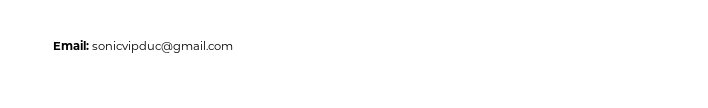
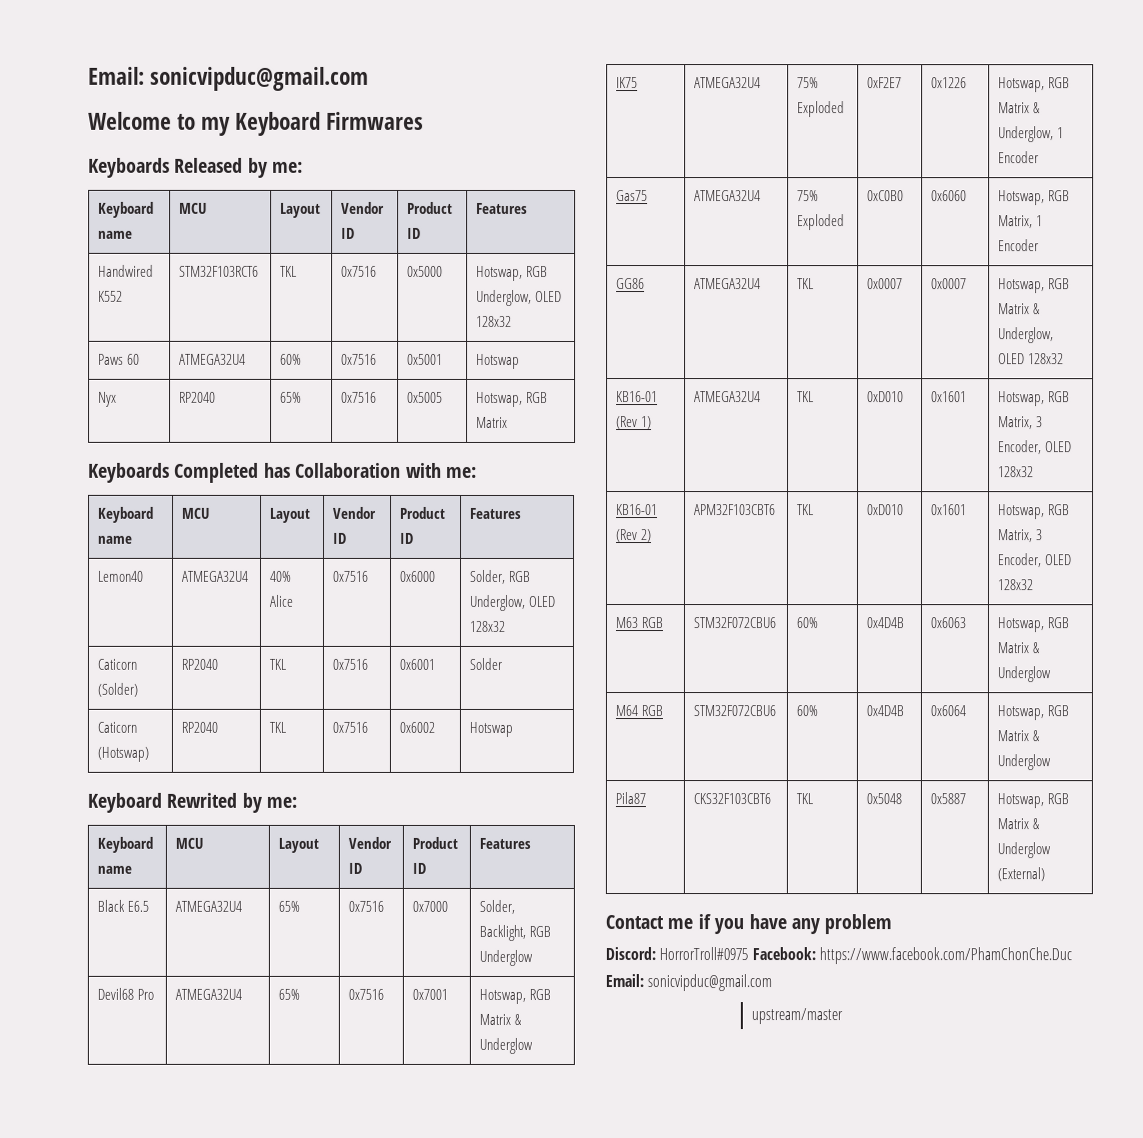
[53,40,234,53] Email: sonicvipduc@gmail.com -> [88,66,370,91] [88,111,425,136] [88,157,304,178] [98,201,155,218] [98,230,134,239] [179,202,208,214] [280,202,322,218] [341,201,386,214] [341,227,356,239] [407,201,454,214] [407,227,422,239] [476,202,529,214] [98,264,155,277] [98,290,124,302] [179,265,260,277] [280,265,298,277] [341,265,378,277] [407,265,444,277] [476,265,549,281] [476,289,563,306] [476,315,513,327] [98,353,141,365] [179,353,247,365] [280,353,303,365] [341,353,378,365] [407,353,444,365] [476,353,521,369] [98,391,118,407] [179,391,217,403] [280,391,303,403] [341,391,378,403] [407,391,444,403] [476,391,549,407] [476,416,509,428] [88,462,477,483] [98,506,155,523] [98,535,134,544] [182,507,211,519] [270,507,312,523] [333,506,378,519] [333,532,348,544] [400,506,447,519] [400,532,415,544] [470,507,523,519] [97,570,144,582] [181,570,249,582] [269,570,292,582] [269,594,294,607] [332,570,369,582] [399,570,436,582] [469,569,531,584] [469,594,556,611] [469,620,506,632] [97,658,138,670] [97,682,139,697] [181,658,219,670] [269,658,287,670] [332,658,369,670] [399,658,436,670] [469,657,503,670] [97,721,138,733] [97,746,150,762] [181,721,219,733] [269,721,287,733] [332,721,369,733] [399,721,436,733] [469,721,514,737] [87,792,298,813] [97,836,154,853] [97,865,133,874] [175,837,204,849] [278,837,320,853] [348,836,393,849] [348,862,363,874] [412,836,459,849] [412,862,427,874] [479,837,532,849] [97,899,150,912] [175,900,243,912] [278,900,301,912] [348,900,385,912] [412,900,449,912] [479,899,516,914] [479,924,552,941] [479,949,534,966] [97,987,155,1000] [175,988,243,1000] [278,988,301,1000] [348,988,385,1000] [412,988,449,1000] [479,988,552,1004] [479,1013,523,1025] [479,1037,534,1054] [616,77,639,89] [694,77,762,89] [797,77,820,89] [797,101,846,118] [867,77,903,89] [931,77,968,89] [998,77,1071,93] [998,102,1042,114] [998,126,1065,143] [998,151,1040,164] [616,190,649,202] [694,190,762,202] [797,190,820,202] [797,214,846,231] [867,190,905,202] [931,190,968,202] [998,190,1071,206] [998,215,1044,229] [998,239,1040,252] [616,278,646,290] [694,278,762,290] [797,278,815,290] [867,278,904,290] [931,278,968,290] [998,278,1071,294] [998,303,1042,315] [998,327,1055,344] [998,353,1065,365] [616,391,659,403] [616,416,653,430] [694,391,762,403] [797,391,815,403] [867,391,905,403] [931,391,968,403] [998,391,1071,407] [998,416,1044,430] [998,440,1073,455] [998,466,1035,478] [616,504,659,516] [616,529,653,543] [694,504,777,516] [797,504,815,516] [867,504,905,516] [931,504,968,516] [998,504,1071,520] [998,529,1044,543] [998,553,1073,568] [997,579,1034,591] [615,617,664,629] [693,617,777,629] [796,617,819,629] [866,617,905,629] [930,617,967,629] [997,617,1070,633] [997,642,1041,654] [997,666,1052,683] [615,705,664,717] [693,705,777,717] [796,705,819,717] [866,705,905,717] [930,705,967,717] [997,705,1070,721] [997,730,1041,742] [997,754,1052,771] [615,792,647,805] [693,793,772,805] [796,793,814,805] [866,793,903,805] [930,793,967,805] [997,793,1070,809] [997,818,1041,830] [997,842,1052,859] [997,867,1046,882] [605,914,893,935] [605,947,1072,965] [605,974,773,992] [751,1008,844,1025] Email: sonicvipduc@gmail.com // Welcome to my Keyboard Firmwares // Keyboards Released by me: // Keyboard name | MCU | Layout | Vendor ID | Product ID | Features // Handwired K552 | STM32F103RCT6 | TKL | 0x7516 | 0x5000 | Hotswap, RGB Underglow, OLED 128x32 // Paws 60 | ATMEGA32U4 | 60% | 0x7516 | 0x5001 | Hotswap // Nyx | RP2040 | 65% | 0x7516 | 0x5005 | Hotswap, RGB Matrix // Keyboards Completed has Collaboration with me: // Keyboard name | MCU | Layout | Vendor ID | Product ID | Features // Lemon40 | ATMEGA32U4 | 40% Alice | 0x7516 | 0x6000 | Solder, RGB Underglow, OLED 128x32 // Caticorn (Solder) | RP2040 | TKL | 0x7516 | 0x6001 | Solder // Caticorn (Hotswap) | RP2040 | TKL | 0x7516 | 0x6002 | Hotswap // Keyboard Rewrited by me: // Keyboard name | MCU | Layout | Vendor ID | Product ID | Features // Black E6.5 | ATMEGA32U4 | 65% | 0x7516 | 0x7000 | Solder, Backlight, RGB Underglow // Devil68 Pro | ATMEGA32U4 | 65% | 0x7516 | 0x7001 | Hotswap, RGB Matrix & Underglow // IK75 | ATMEGA32U4 | 75% Exploded | 0xF2E7 | 0x1226 | Hotswap, RGB Matrix & Underglow, 1 Encoder // Gas75 | ATMEGA32U4 | 75% Exploded | 0xC0B0 | 0x6060 | Hotswap, RGB Matrix, 1 Encoder // GG86 | ATMEGA32U4 | TKL | 0x0007 | 0x0007 | Hotswap, RGB Matrix & Underglow, OLED 128x32 // KB16-01 (Rev 1) | ATMEGA32U4 | TKL | 0xD010 | 0x1601 | Hotswap, RGB Matrix, 3 Encoder, OLED 128x32 // KB16-01 (Rev 2) | APM32F103CBT6 | TKL | 0xD010 | 0x1601 | Hotswap, RGB Matrix, 3 Encoder, OLED 128x32 // M63 RGB | STM32F072CBU6 | 60% | 0x4D4B | 0x6063 | Hotswap, RGB Matrix & Underglow // M64 RGB | STM32F072CBU6 | 60% | 0x4D4B | 0x6064 | Hotswap, RGB Matrix & Underglow // Pila87 | CKS32F103CBT6 | TKL | 0x5048 | 0x5887 | Hotswap, RGB Matrix & Underglow (External) // Contact me if you have any problem // Discord: HorrorTroll#0975 Facebook: https://www.facebook.com/PhamChonChe.Duc Email: sonicvipduc@gmail.com // upstream/master

